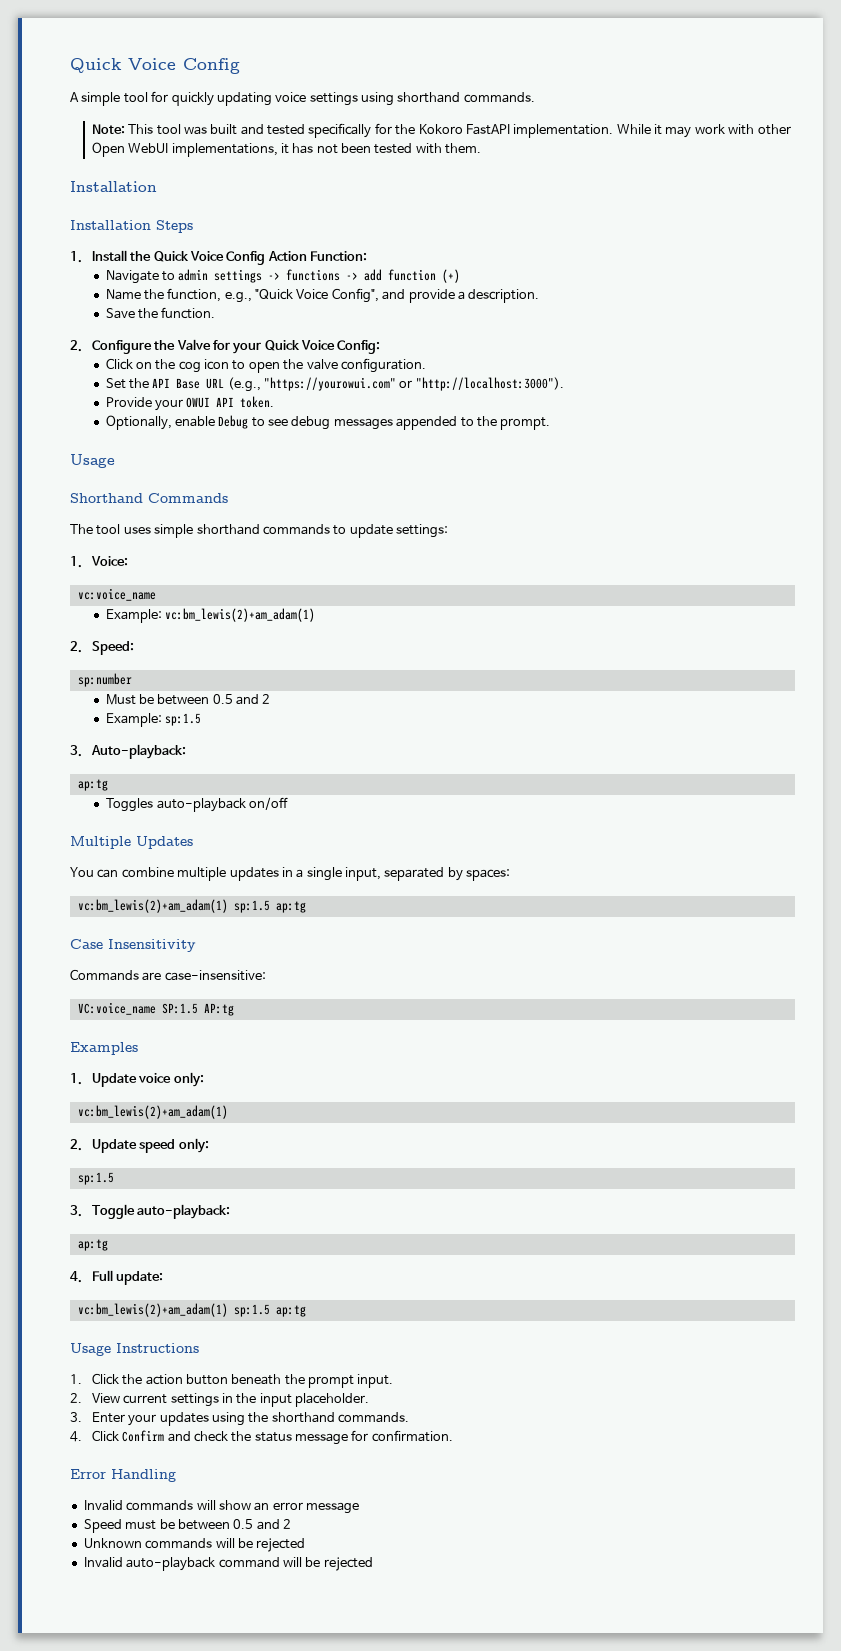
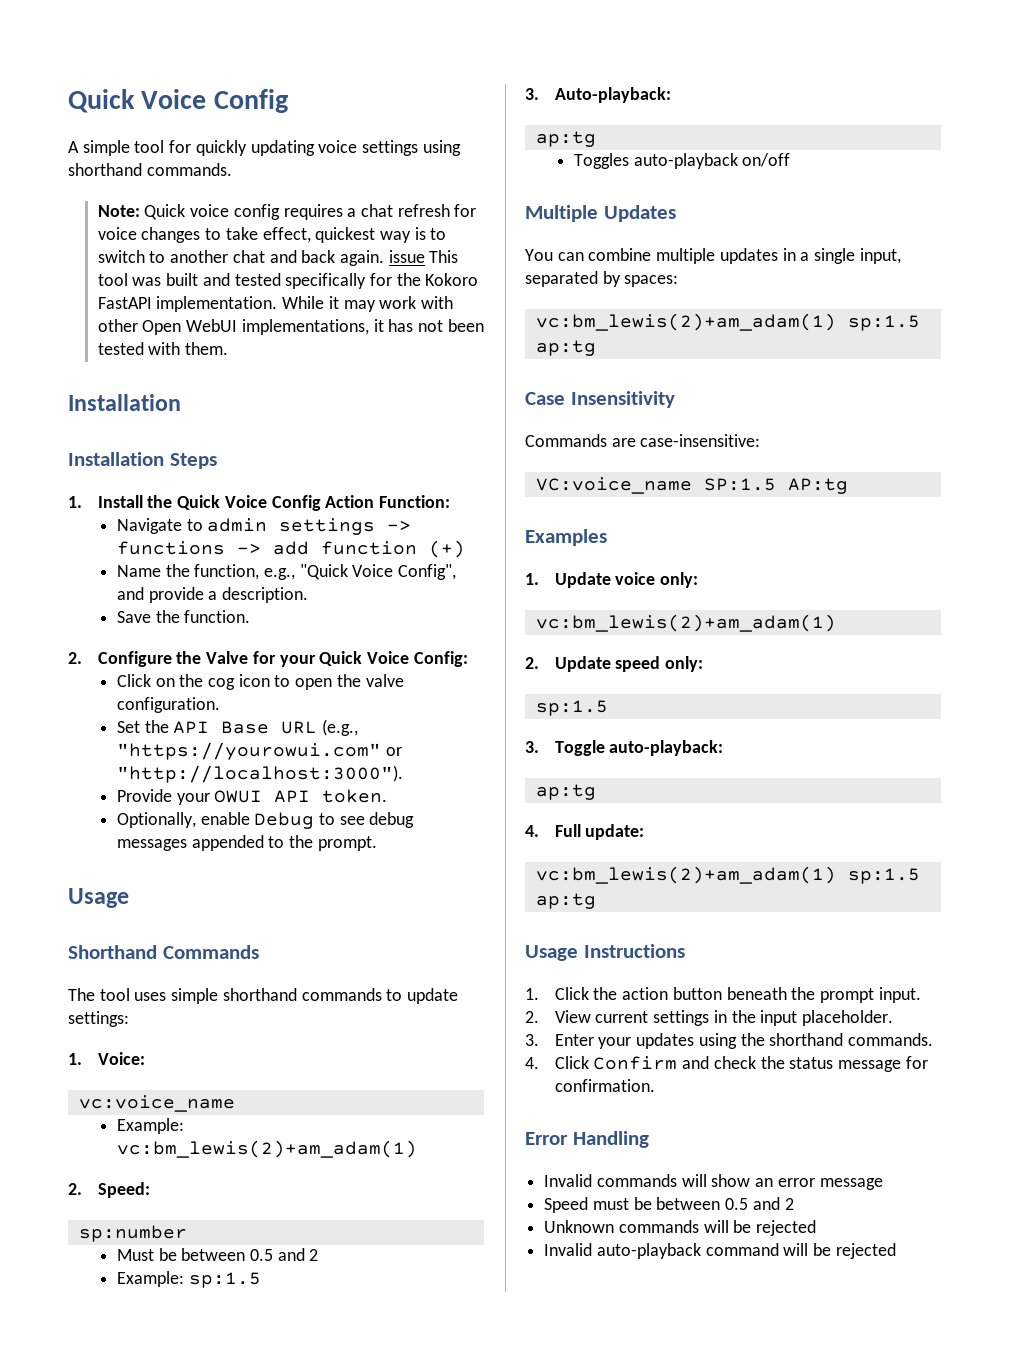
(125, 129) none -> [144,204,477,220] [97,227,447,243] [97,250,425,266] Quick voice config requires a chat refresh for voice changes to take effect, quickest way is to switch to another chat and back again. issue

